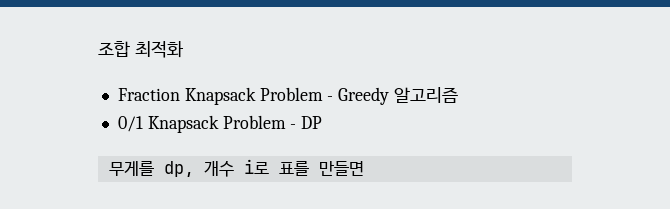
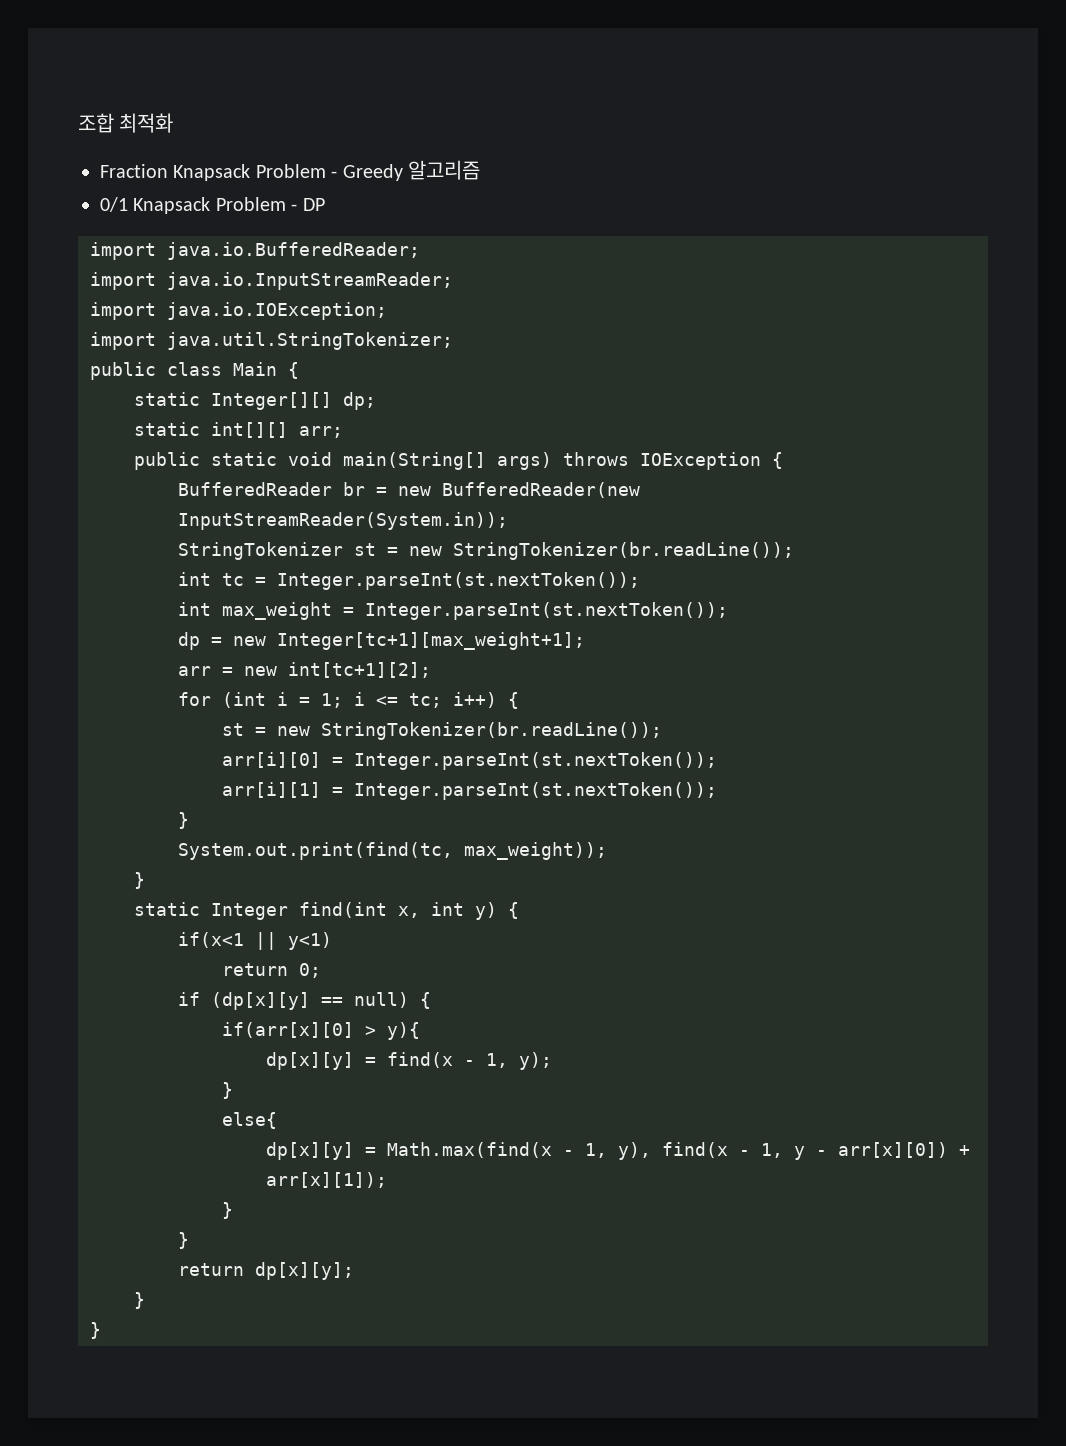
[108,159,364,177] 무게를 dp, 개수 i로 표를 만들면 -> [90,242,420,260] [90,272,453,290] [90,302,387,320] [90,332,453,350] [90,362,299,380] [134,392,376,410] [134,422,343,438] [134,452,783,470] [178,482,640,498] [178,512,508,530] [178,542,794,560] [178,572,640,590] [178,602,728,620] [178,632,585,650] [178,662,431,678] [178,692,519,709] [222,722,662,740] [222,752,717,770] [222,782,717,800] [178,812,189,829] [178,842,607,860] [134,872,145,889] [134,902,519,920] [178,932,332,950] [222,963,321,978] [178,992,431,1010] [222,1022,420,1040] [266,1052,552,1070] [222,1082,233,1099] [222,1112,277,1129] [266,1142,970,1160] [266,1172,387,1188] [222,1202,233,1219] [178,1232,189,1249] [178,1262,354,1280] [134,1292,145,1309] [90,1322,101,1339] import java.io.BufferedReader; // import java.io.InputStreamReader; // import java.io.IOException; // import java.util.StringTokenizer; // public class Main { // static Integer[][] dp; // static int[][] arr; // public static void main(String[] args) throws IOException { // BufferedReader br = new BufferedReader(new InputStreamReader(System.in)); // StringTokenizer st = new StringTokenizer(br.readLine()); // int tc = Integer.parseInt(st.nextToken()); // int max_weight = Integer.parseInt(st.nextToken()); // dp = new Integer[tc+1][max_weight+1]; // arr = new int[tc+1][2]; // for (int i = 1; i <= tc; i++) { // st = new StringTokenizer(br.readLine()); // arr[i][0] = Integer.parseInt(st.nextToken()); // arr[i][1] = Integer.parseInt(st.nextToken()); // } // System.out.print(find(tc, max_weight)); // } // static Integer find(int x, int y) { // if(x<1 || y<1) // return 0; // if (dp[x][y] == null) { // if(arr[x][0] > y){ // dp[x][y] = find(x - 1, y); // } // else{ // dp[x][y] = Math.max(find(x - 1, y), find(x - 1, y - arr[x][0]) + arr[x][1]); // } // } // return dp[x][y]; // } // }

